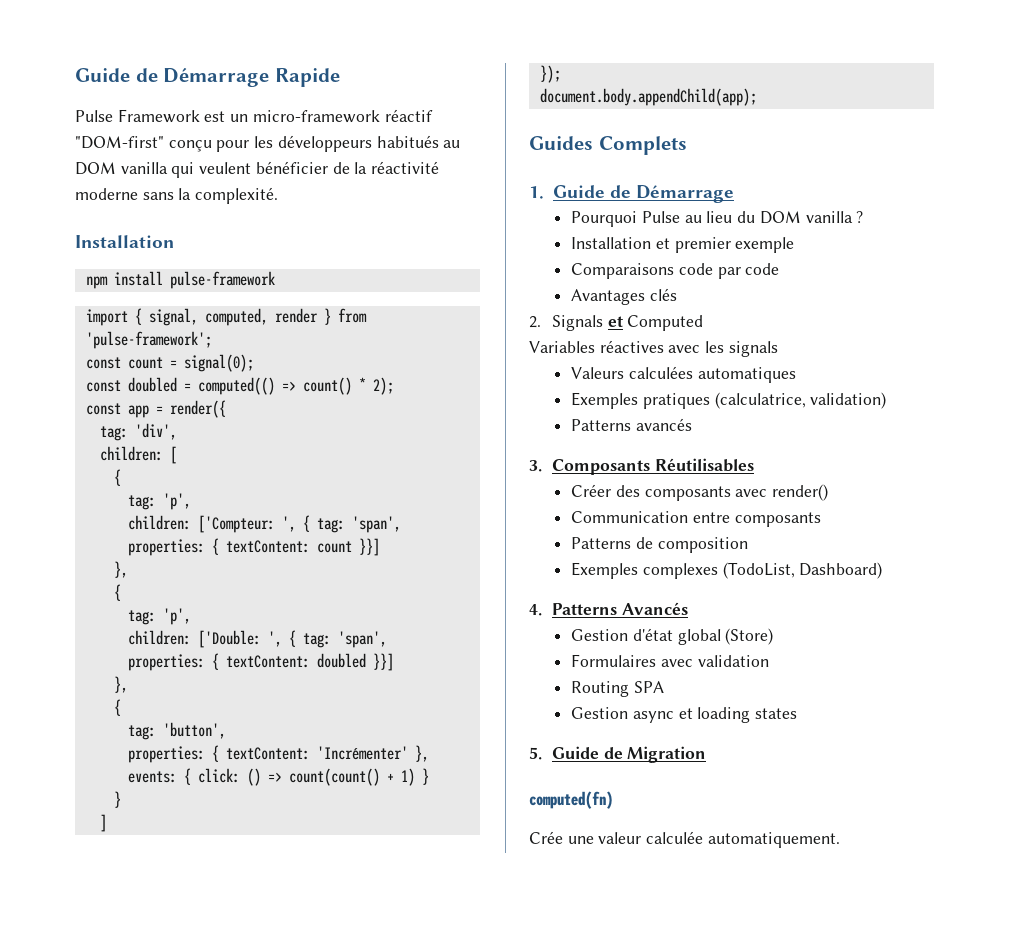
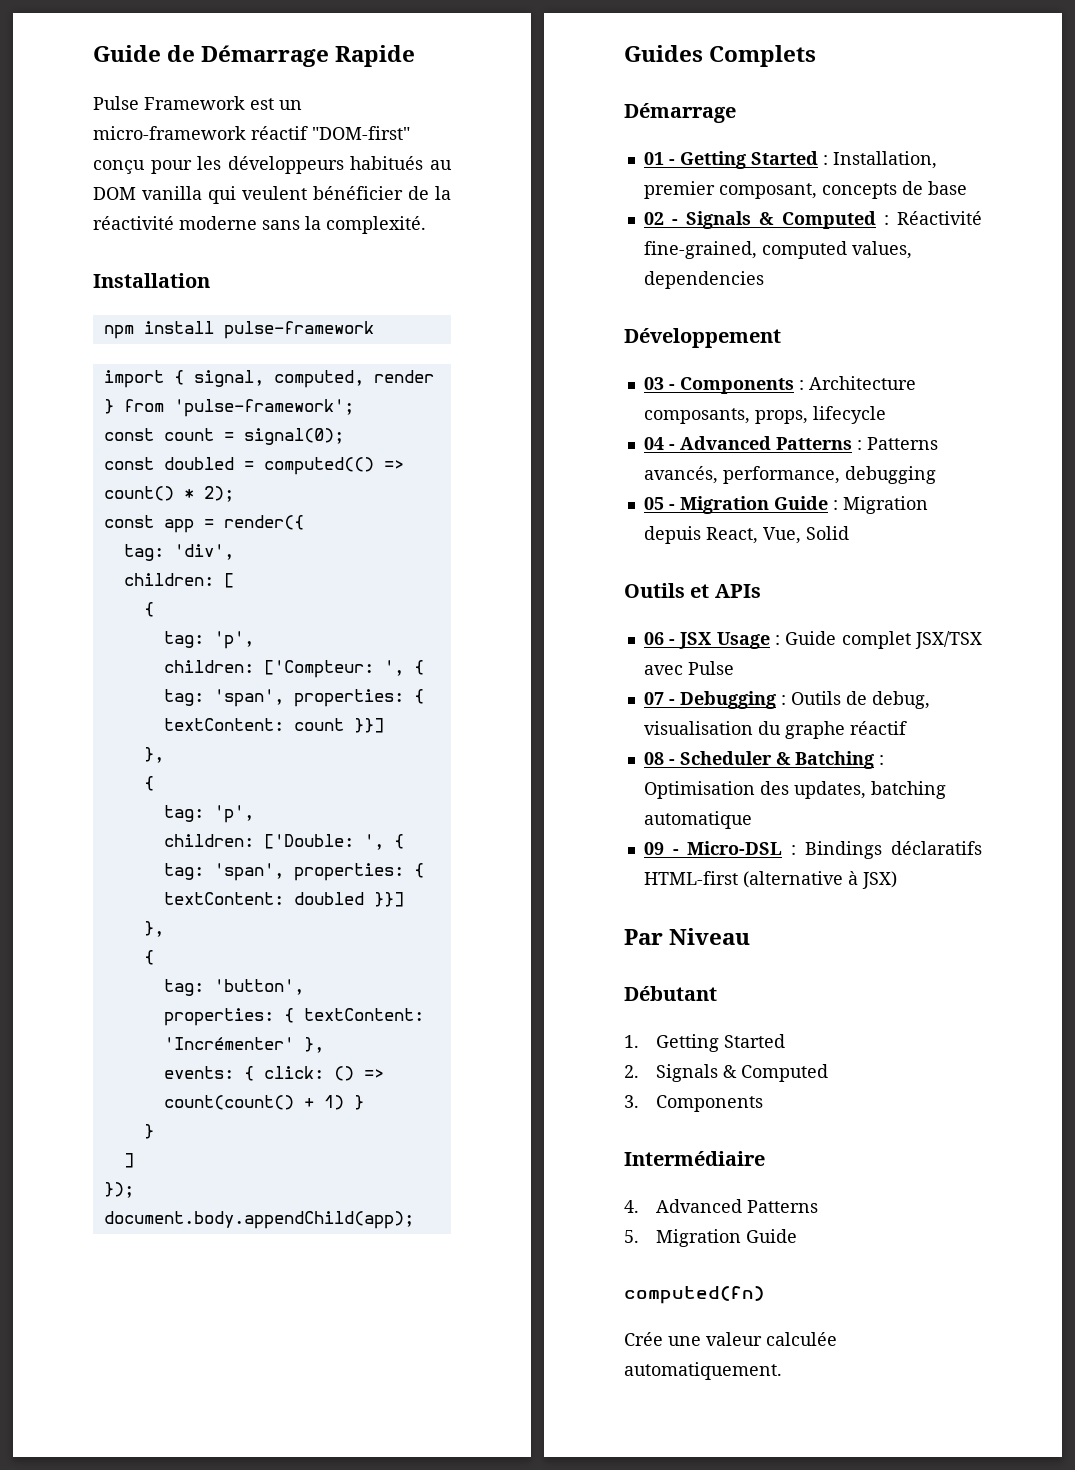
[529,185,735,203] [571,211,864,227] [571,237,795,253] [571,263,780,279] [571,288,677,305] 1. Guide de Démarrage // Pourquoi Pulse au lieu du DOM vanilla ? // Installation et premier exemple // Comparaisons code par code // Avantages clés -> [624,103,736,123] [643,151,937,169] [643,181,967,199] [643,211,982,229] [643,241,912,259] [643,271,764,289] [624,328,781,348] [643,376,916,394] [643,406,886,424] [643,436,938,450] [643,466,936,484] [643,496,928,514] [643,526,849,544] [624,583,761,598] [643,631,982,649] [643,661,734,675] [643,691,930,709] [643,721,907,739] [643,751,884,769] [643,781,946,799] [643,811,752,829] [643,841,982,859] [643,871,897,889] [624,928,751,945] [624,986,717,1001] [624,1034,786,1052] Démarrage // 01 - Getting Started : Installation, premier composant, concepts de base // 02 - Signals & Computed : Réactivité fine-grained, computed values, dependencies // Développement // 03 - Components : Architecture composants, props, lifecycle // 04 - Advanced Patterns : Patterns avancés, performance, debugging // 05 - Migration Guide : Migration depuis React, Vue, Solid // Outils et APIs // 06 - JSX Usage : Guide complet JSX/TSX avec Pulse // 07 - Debugging : Outils de debug, visualisation du graphe réactif // 08 - Scheduler & Batching : Optimisation des updates, batching automatique // 09 - Micro-DSL : Bindings déclaratifs HTML-first (alternative à JSX) // Par Niveau // Débutant // 1. Getting Started
[607,316,623,327] et -> [723,1065,738,1078] &
[529,340,778,357] [571,366,796,383] [571,392,887,409] [571,418,692,431] [529,458,754,475] [571,484,829,501] [571,511,821,527] [571,537,748,553] [571,562,883,579] [529,602,688,616] [571,628,774,645] [571,654,769,667] [571,681,664,697] [571,707,798,723] [529,746,707,763] Variables réactives avec les signals // Valeurs calculées automatiques // Exemples pratiques (calculatrice, validation) // Patterns avancés // 3. Composants Réutilisables // Créer des composants avec render() // Communication entre composants // Patterns de composition // Exemples complexes (TodoList, Dashboard) // 4. Patterns Avancés // Gestion d'état global (Store) // Formulaires avec validation // Routing SPA // Gestion async et loading states // 5. Guide de Migration -> [624,1095,764,1112] [624,1151,765,1166] [624,1199,819,1213] [624,1229,798,1247] 3. Components // Intermédiaire // 4. Advanced Patterns // 5. Migration Guide

